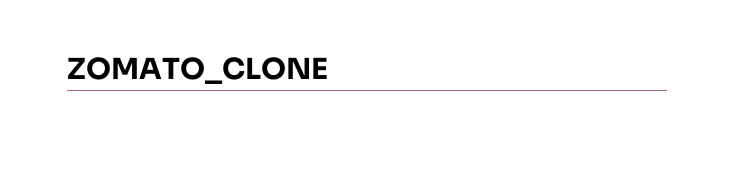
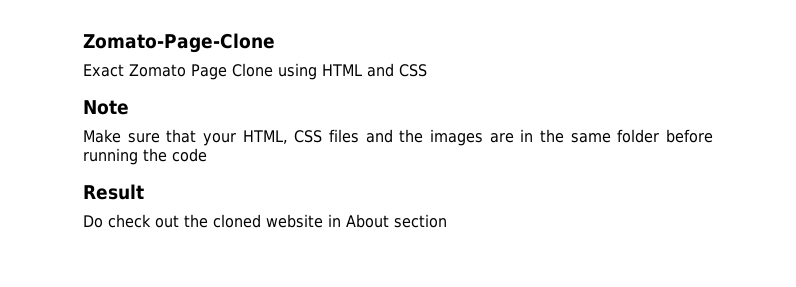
[67,57,328,84] ZOMATO_CLONE -> [83,33,275,53] [83,63,427,80] [83,100,129,115] [83,129,713,146] [83,148,207,165] [83,184,144,200] [83,214,447,228] Zomato-Page-Clone // Exact Zomato Page Clone using HTML and CSS // Note // Make sure that your HTML, CSS files and the images are in the same folder before running the code // Result // Do check out the cloned website in About section

